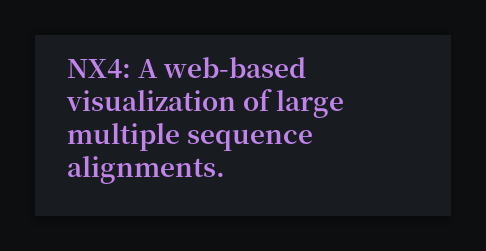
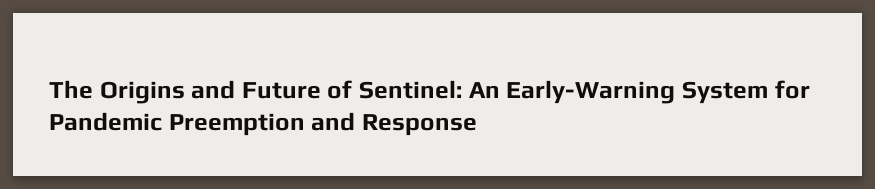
[67,57,307,78] [66,89,345,118] [67,123,314,151] [67,156,225,184] NX4: A web-based visualization of large multiple sequence alignments. -> [49,80,810,104] [49,112,477,136] The Origins and Future of Sentinel: An Early-Warning System for Pandemic Preemption and Response

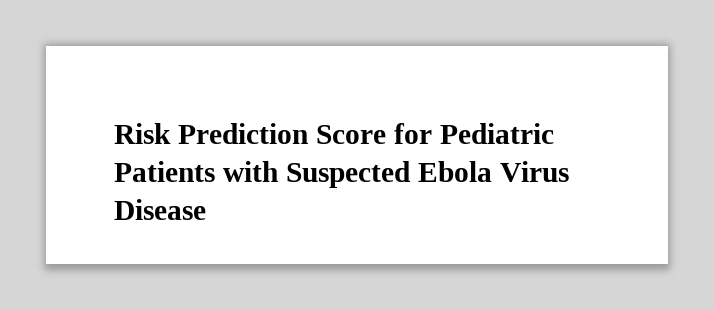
[49,80,810,104] [49,112,477,136] The Origins and Future of Sentinel: An Early-Warning System for Pandemic Preemption and Response -> [114,123,554,144] [114,161,569,188] [114,199,206,220] Risk Prediction Score for Pediatric Patients with Suspected Ebola Virus Disease

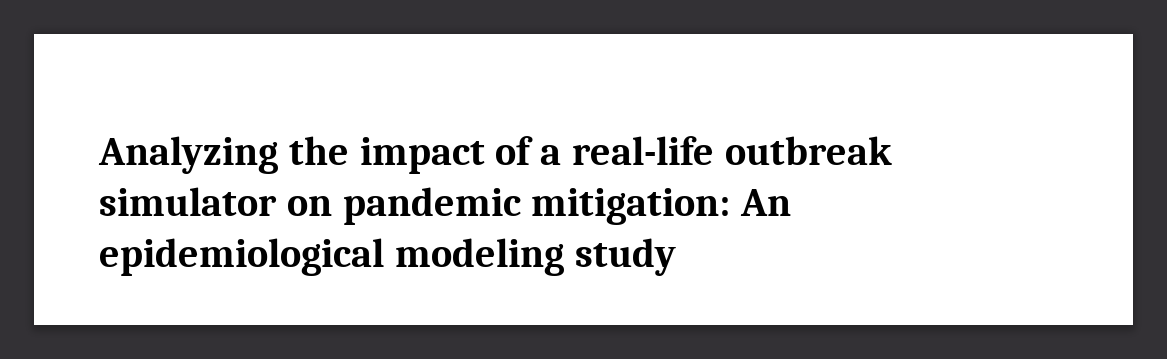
[114,123,554,144] [114,161,569,188] [114,199,206,220] Risk Prediction Score for Pediatric Patients with Suspected Ebola Virus Disease -> [98,136,892,174] [99,187,792,225] [99,238,676,276] Analyzing the impact of a real-life outbreak simulator on pandemic mitigation: An epidemiological modeling study

